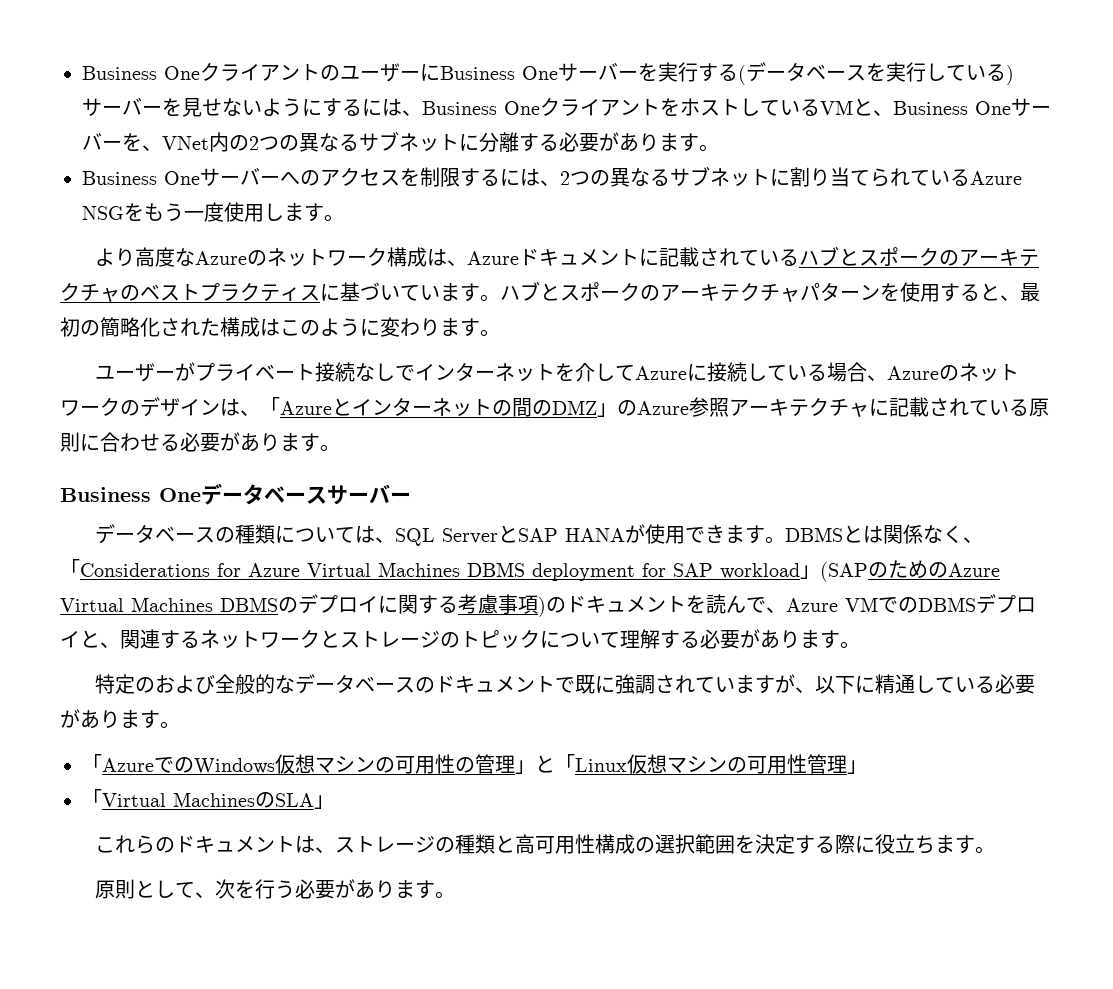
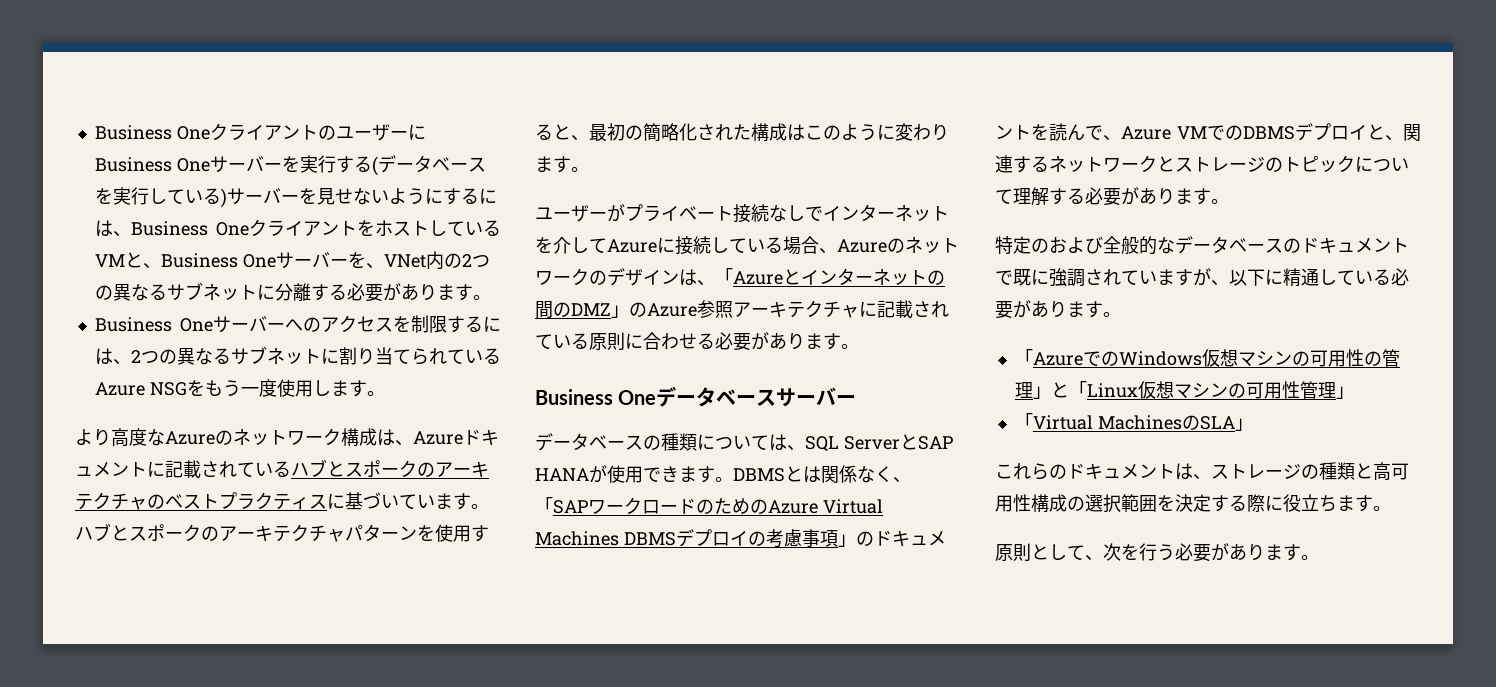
[80,562,868,582] Considerations for Azure Virtual Machines DBMS deployment for SAP workload」(SAP -> [553,497,696,515] SAPワークロード
[278,594,458,614] のデプロイに関する -> [675,529,766,547] デプロイの
[538,597,546,617] ) -> [837,534,856,547] 」

